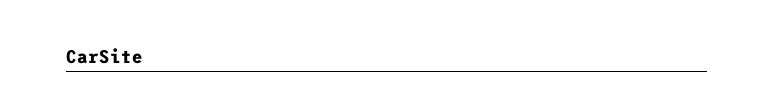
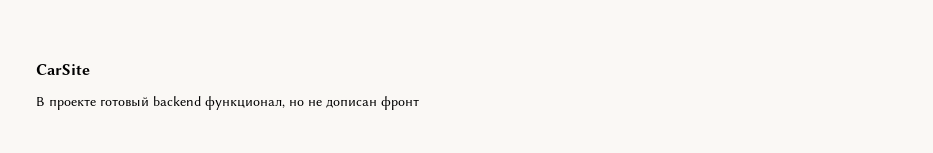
(143, 56) none -> [36,96,419,110] // В проекте готовый backend функционал, но не дописан фронт

